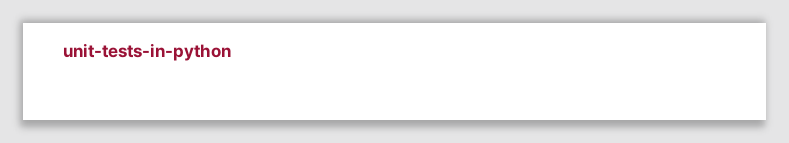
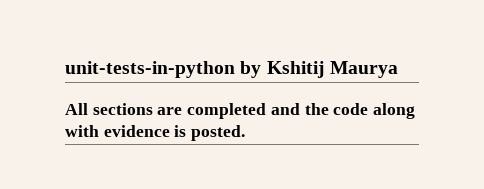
(231, 52) none -> [240,61,398,78] [65,103,416,119] [65,125,246,141] by Kshitij Maurya // All sections are completed and the code along with evidence is posted.

